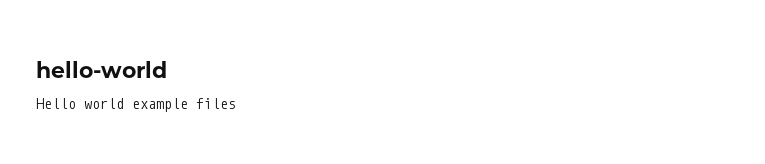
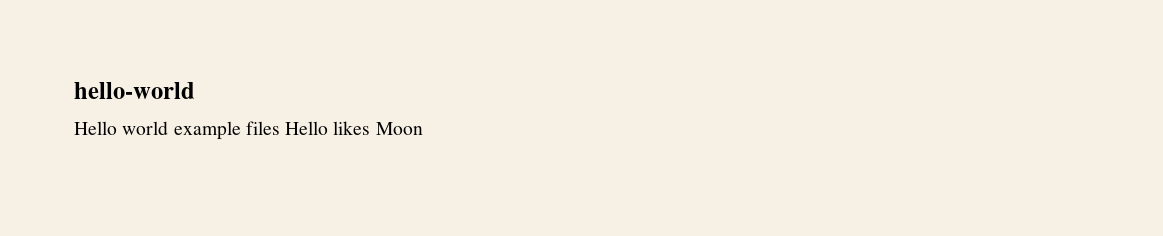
(236, 103) none -> [285,121,423,135] Hello likes Moon

